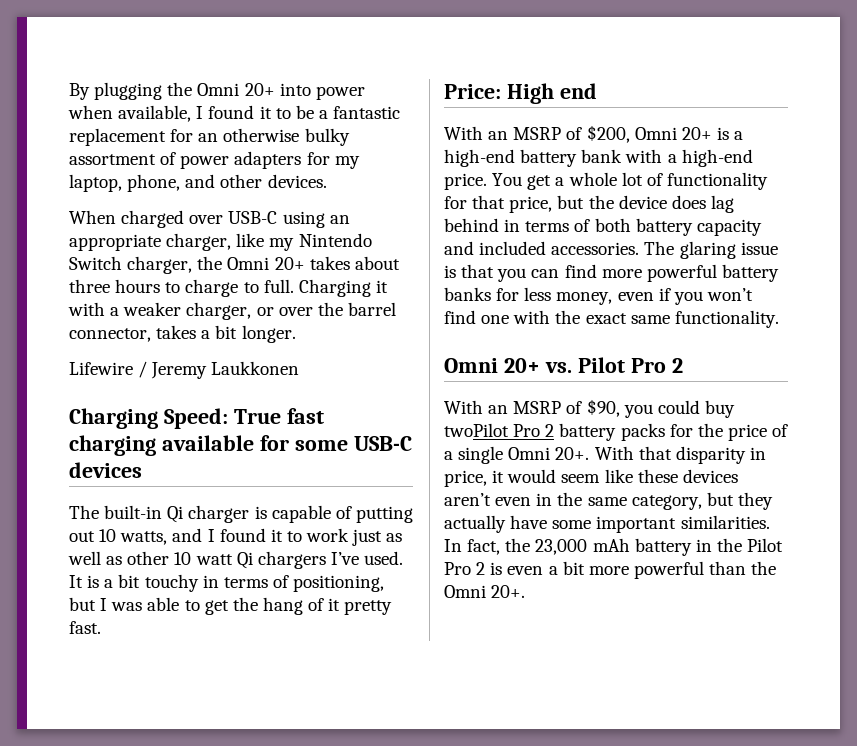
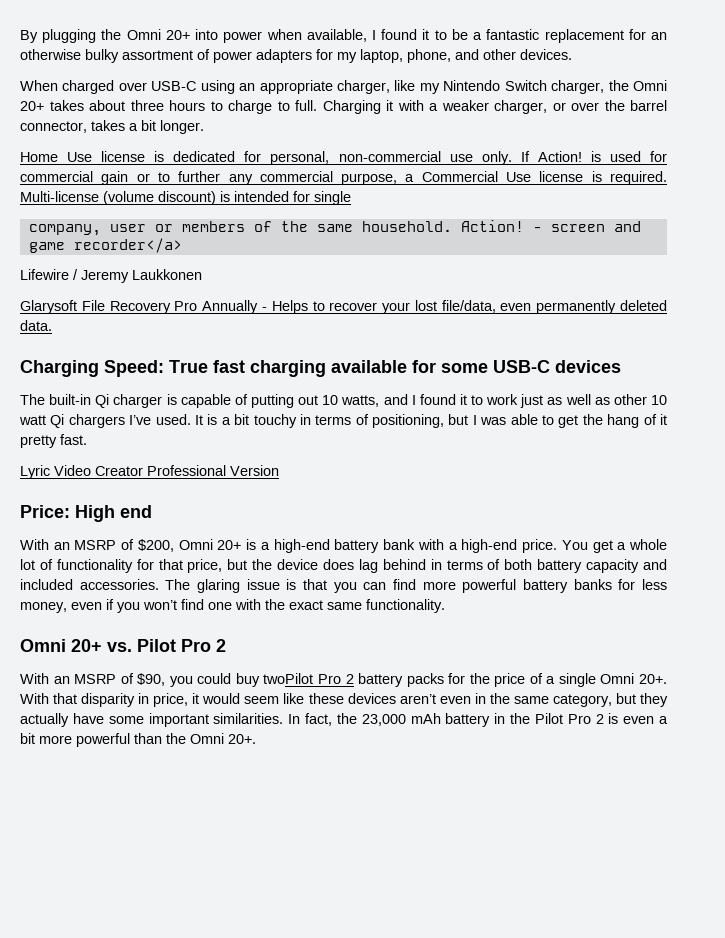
[69,361,300,379] Lifewire / Jeremy Laukkonen -> [20,151,667,165] [20,171,667,185] [20,191,351,205] [28,220,641,236] [28,238,182,253] [20,269,202,283] [20,300,667,314] [20,320,52,331] Home Use license is dedicated for personal, non-commercial use only. If Action! is used for commercial gain or to further any commercial purpose, a Commercial Use license is required. Multi-license (volume discount) is intended for single // company, user or members of the same household. Action! - screen and game recorder</a> // Lifewire / Jeremy Laukkonen // Glarysoft File Recovery Pro Annually - Helps to recover your lost file/data, even permanently deleted data.
(101, 627) none -> [20,465,279,479] // Lyric Video Creator Professional Version

